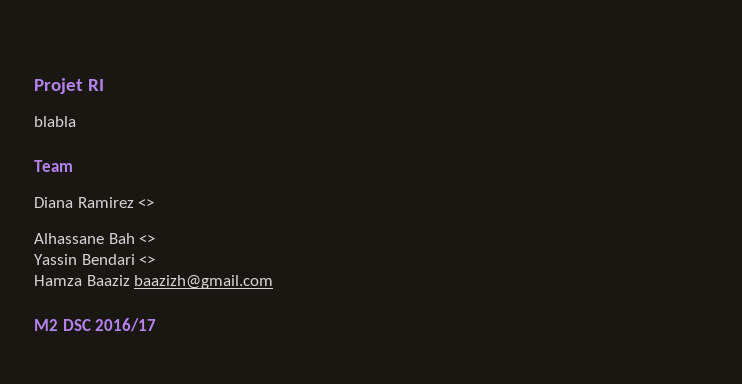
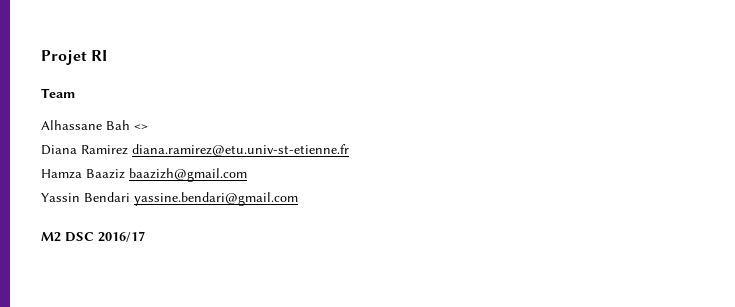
[34,116,76,127] // blabla -> (108, 55) none
[34,197,155,208] // Diana Ramirez <> -> (75, 93) none
[34,254,156,265] Yassin Bendari <> -> [41,144,349,156] Diana Ramirez diana.ramirez@etu.univ-st-etienne.fr
(274, 282) none -> [41,192,298,206] // Yassin Bendari yassine.bendari@gmail.com

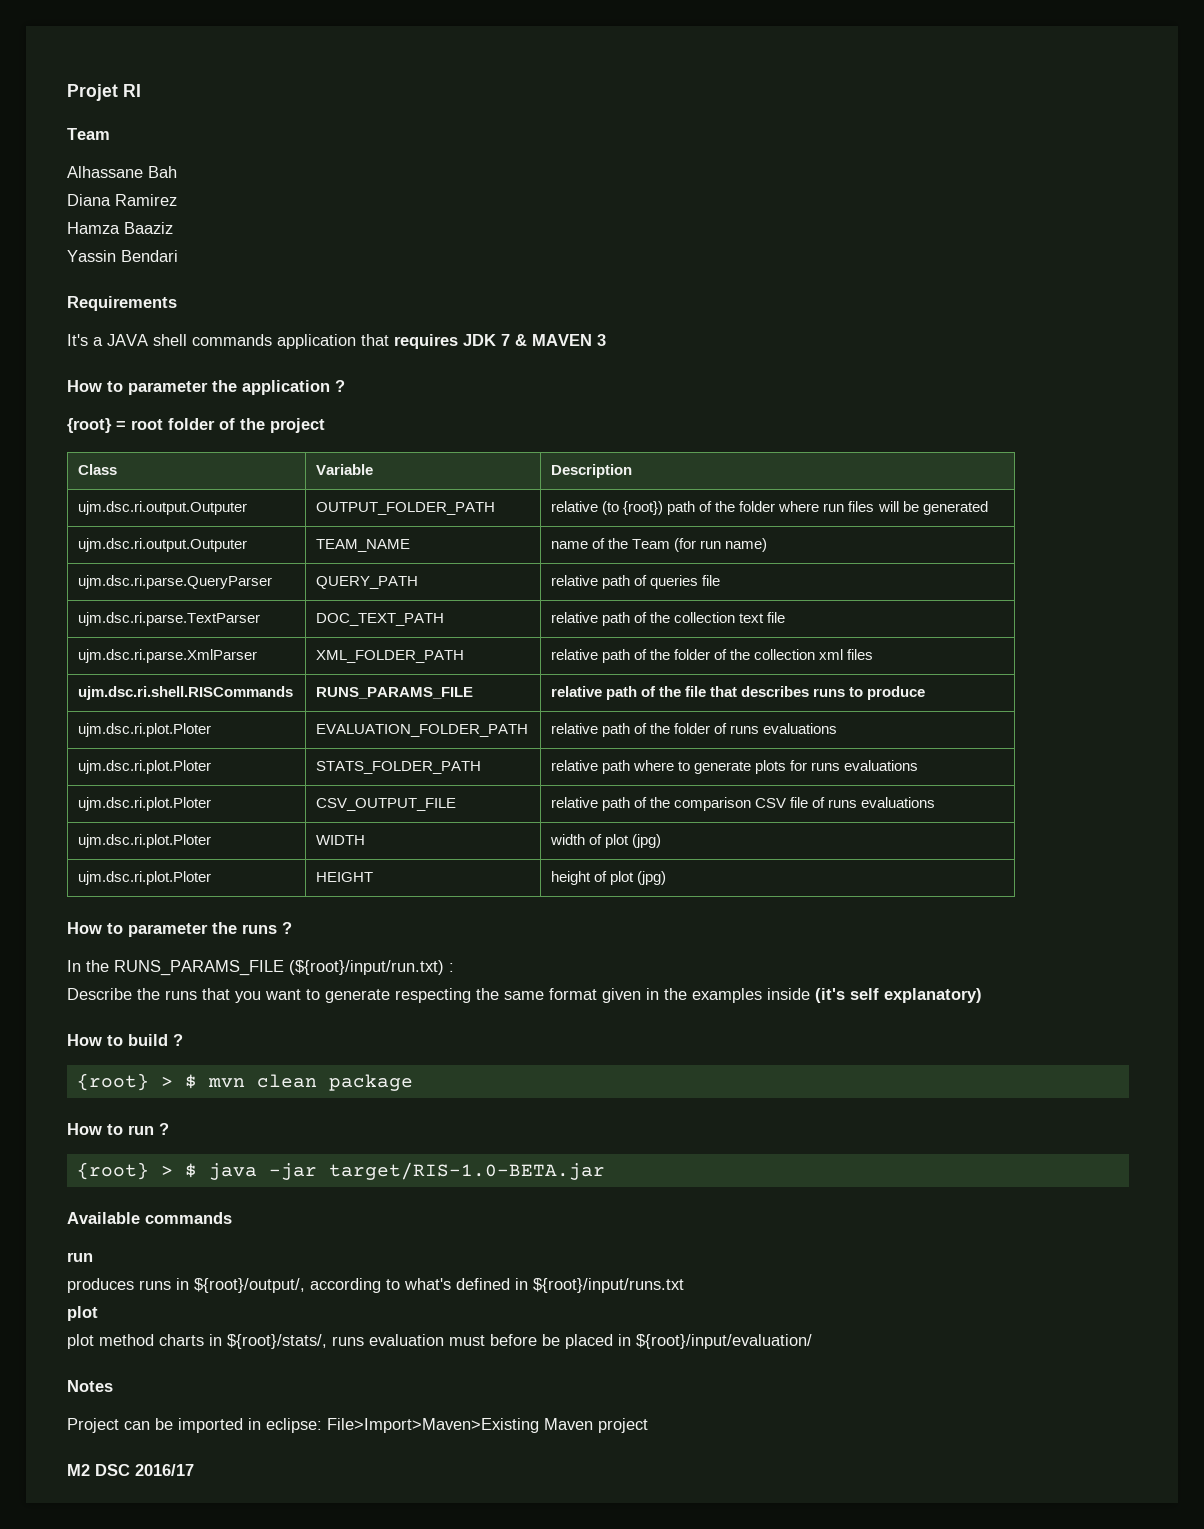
[134,124,148,130] <> -> (177, 172) none
[132,144,349,156] diana.ramirez@etu.univ-st-etienne.fr -> (177, 200) none
[129,168,247,182] baazizh@gmail.com -> (173, 228) none
[134,192,298,206] yassine.bendari@gmail.com -> [67,296,177,311] [67,334,606,349] [67,380,345,395] [67,418,325,433] [78,464,118,475] [316,464,374,475] [551,464,633,478] [78,501,248,515] [316,502,496,515] [551,501,988,515] [78,538,248,552] [316,539,411,552] [551,538,768,552] [78,575,273,589] [316,576,419,589] [551,575,721,589] [78,612,261,626] [316,613,445,626] [551,612,786,626] [78,649,258,663] [316,650,465,663] [551,649,874,663] [78,686,294,700] [316,687,474,699] [551,686,926,700] [78,723,212,737] [316,724,529,737] [551,723,838,737] [78,760,212,774] [316,761,482,774] [551,760,919,774] [78,797,212,811] [316,798,457,811] [551,797,936,811] [78,834,212,848] [316,835,366,845] [550,834,662,848] [78,871,212,885] [316,872,374,882] [551,871,667,885] [67,922,292,937] [67,960,454,976] [67,988,982,1003] [67,1034,183,1046] [76,1073,413,1091] [67,1123,169,1135] [76,1162,605,1180] [67,1212,232,1224] [67,1252,93,1262] [67,1278,684,1293] [67,1306,98,1321] [67,1334,812,1349] [67,1380,113,1392] [67,1418,648,1433] // Requirements // It's a JAVA shell commands application that requires JDK 7 & MAVEN 3 // How to parameter the application ? // {root} = root folder of the project // Class | Variable | Description // ujm.dsc.ri.output.Outputer | OUTPUT_FOLDER_PATH | relative (to {root}) path of the folder where run files will be generated // ujm.dsc.ri.output.Outputer | TEAM_NAME | name of the Team (for run name) // ujm.dsc.ri.parse.QueryParser | QUERY_PATH | relative path of queries file // ujm.dsc.ri.parse.TextParser | DOC_TEXT_PATH | relative path of the collection text file // ujm.dsc.ri.parse.XmlParser | XML_FOLDER_PATH | relative path of the folder of the collection xml files // ujm.dsc.ri.shell.RISCommands | RUNS_PARAMS_FILE | relative path of the file that describes runs to produce // ujm.dsc.ri.plot.Ploter | EVALUATION_FOLDER_PATH | relative path of the folder of runs evaluations // ujm.dsc.ri.plot.Ploter | STATS_FOLDER_PATH | relative path where to generate plots for runs evaluations // ujm.dsc.ri.plot.Ploter | CSV_OUTPUT_FILE | relative path of the comparison CSV file of runs evaluations // ujm.dsc.ri.plot.Ploter | WIDTH | width of plot (jpg) // ujm.dsc.ri.plot.Ploter | HEIGHT | height of plot (jpg) // How to parameter the runs ? // In the RUNS_PARAMS_FILE (${root}/input/run.txt) : // Describe the runs that you want to generate respecting the same format given in the examples inside (it's self explanatory) // How to build ? // {root} > $ mvn clean package // How to run ? // {root} > $ java -jar target/RIS-1.0-BETA.jar // Available commands // run // produces runs in ${root}/output/, according to what's defined in ${root}/input/runs.txt // plot // plot method charts in ${root}/stats/, runs evaluation must before be placed in ${root}/input/evaluation/ // Notes // Project can be imported in eclipse: File>Import>Maven>Existing Maven project

